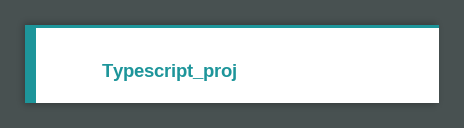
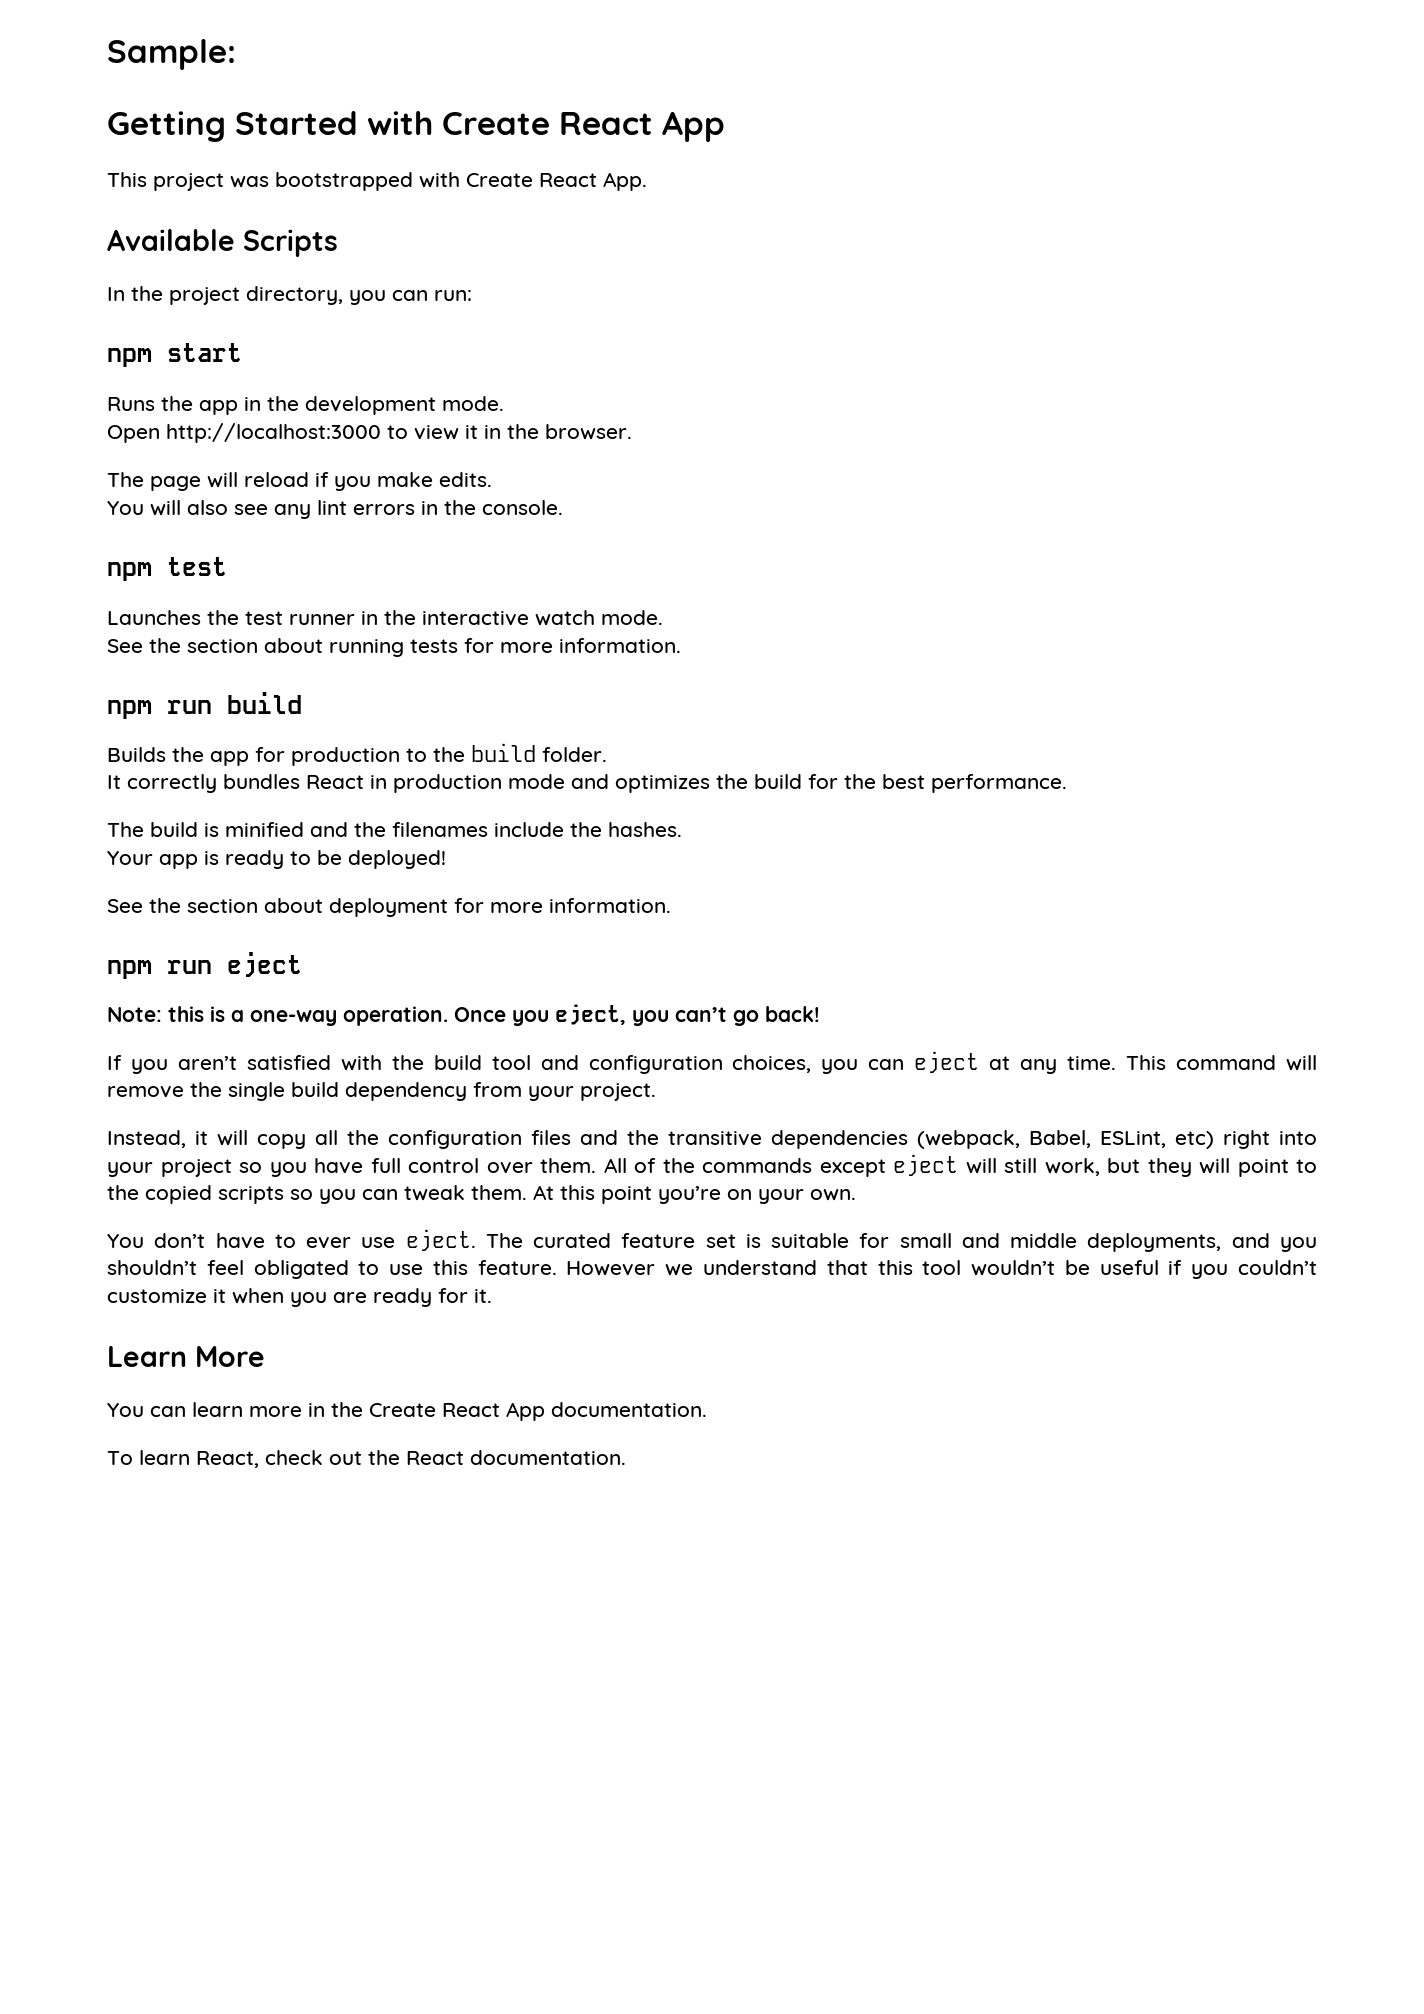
[102,64,237,81] Typescript_proj -> [107,39,236,70] [107,111,725,142] [107,172,647,191] [107,229,338,257] [107,286,472,305] [107,343,242,367] [107,396,504,415] [107,423,632,443] [107,472,492,491] [107,500,563,519] [107,557,227,581] [107,610,663,626] [107,638,681,657] [107,692,302,719] [107,743,607,766] [107,774,1067,793] [107,822,682,837] [107,850,446,869] [107,898,671,917] [107,952,302,979] [107,1004,820,1026] [107,1051,1317,1074] [107,1082,656,1101] [107,1130,1317,1149] [107,1154,1317,1177] [107,1185,856,1204] [107,1229,1318,1252] [107,1260,1318,1279] [107,1288,492,1307] [107,1346,265,1367] [107,1402,707,1421] [107,1450,626,1468] Sample: // Getting Started with Create React App // This project was bootstrapped with Create React App. // Available Scripts // In the project directory, you can run: // npm start // Runs the app in the development mode. // Open http://localhost:3000 to view it in the browser. // The page will reload if you make edits. // You will also see any lint errors in the console. // npm test // Launches the test runner in the interactive watch mode. // See the section about running tests for more information. // npm run build // Builds the app for production to the build folder. // It correctly bundles React in production mode and optimizes the build for the best performance. // The build is minified and the filenames include the hashes. // Your app is ready to be deployed! // See the section about deployment for more information. // npm run eject // Note: this is a one-way operation. Once you eject, you can’t go back! // If you aren’t satisfied with the build tool and configuration choices, you can eject at any time. This command will remove the single build dependency from your project. // Instead, it will copy all the configuration files and the transitive dependencies (webpack, Babel, ESLint, etc) right into your project so you have full control over them. All of the commands except eject will still work, but they will point to the copied scripts so you can tweak them. At this point you’re on your own. // You don’t have to ever use eject. The curated feature set is suitable for small and middle deployments, and you shouldn’t feel obligated to use this feature. However we understand that this tool wouldn’t be useful if you couldn’t customize it when you are ready for it. // Learn More // You can learn more in the Create React App documentation. // To learn React, check out the React documentation.

